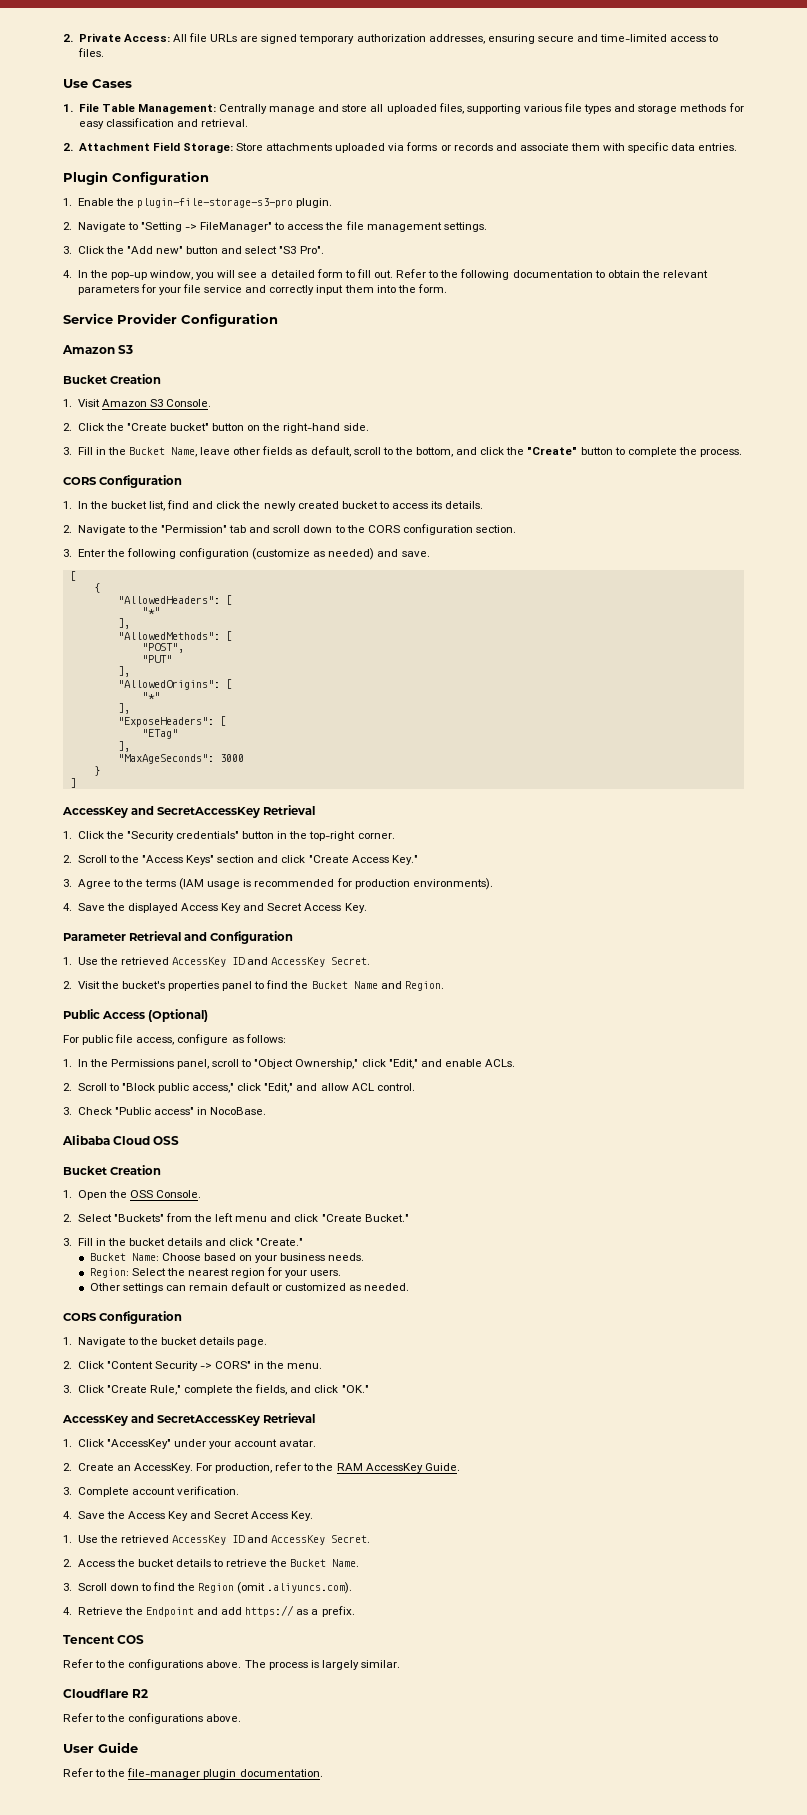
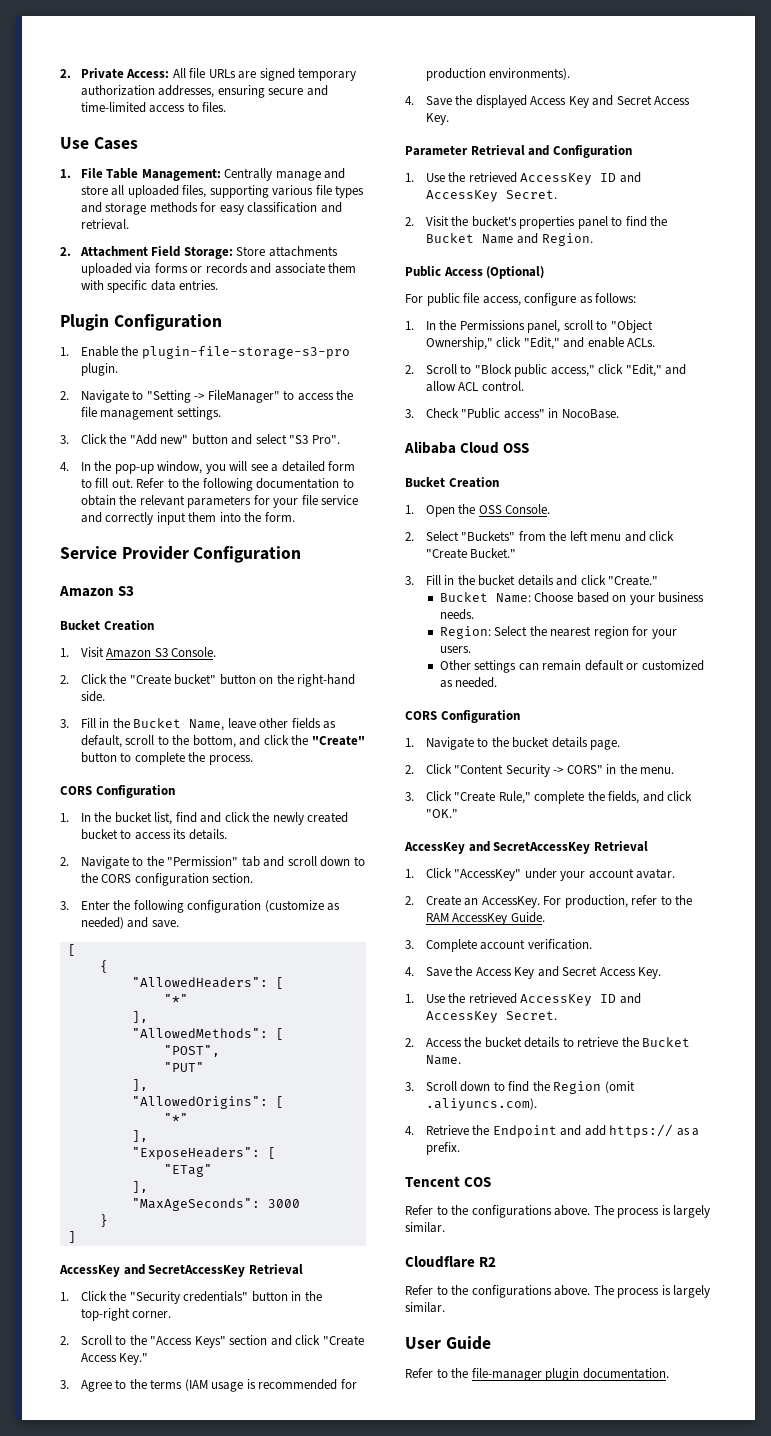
(242, 1718) none -> [593,1285,711,1298] [405,1302,445,1313] The process is largely similar.

